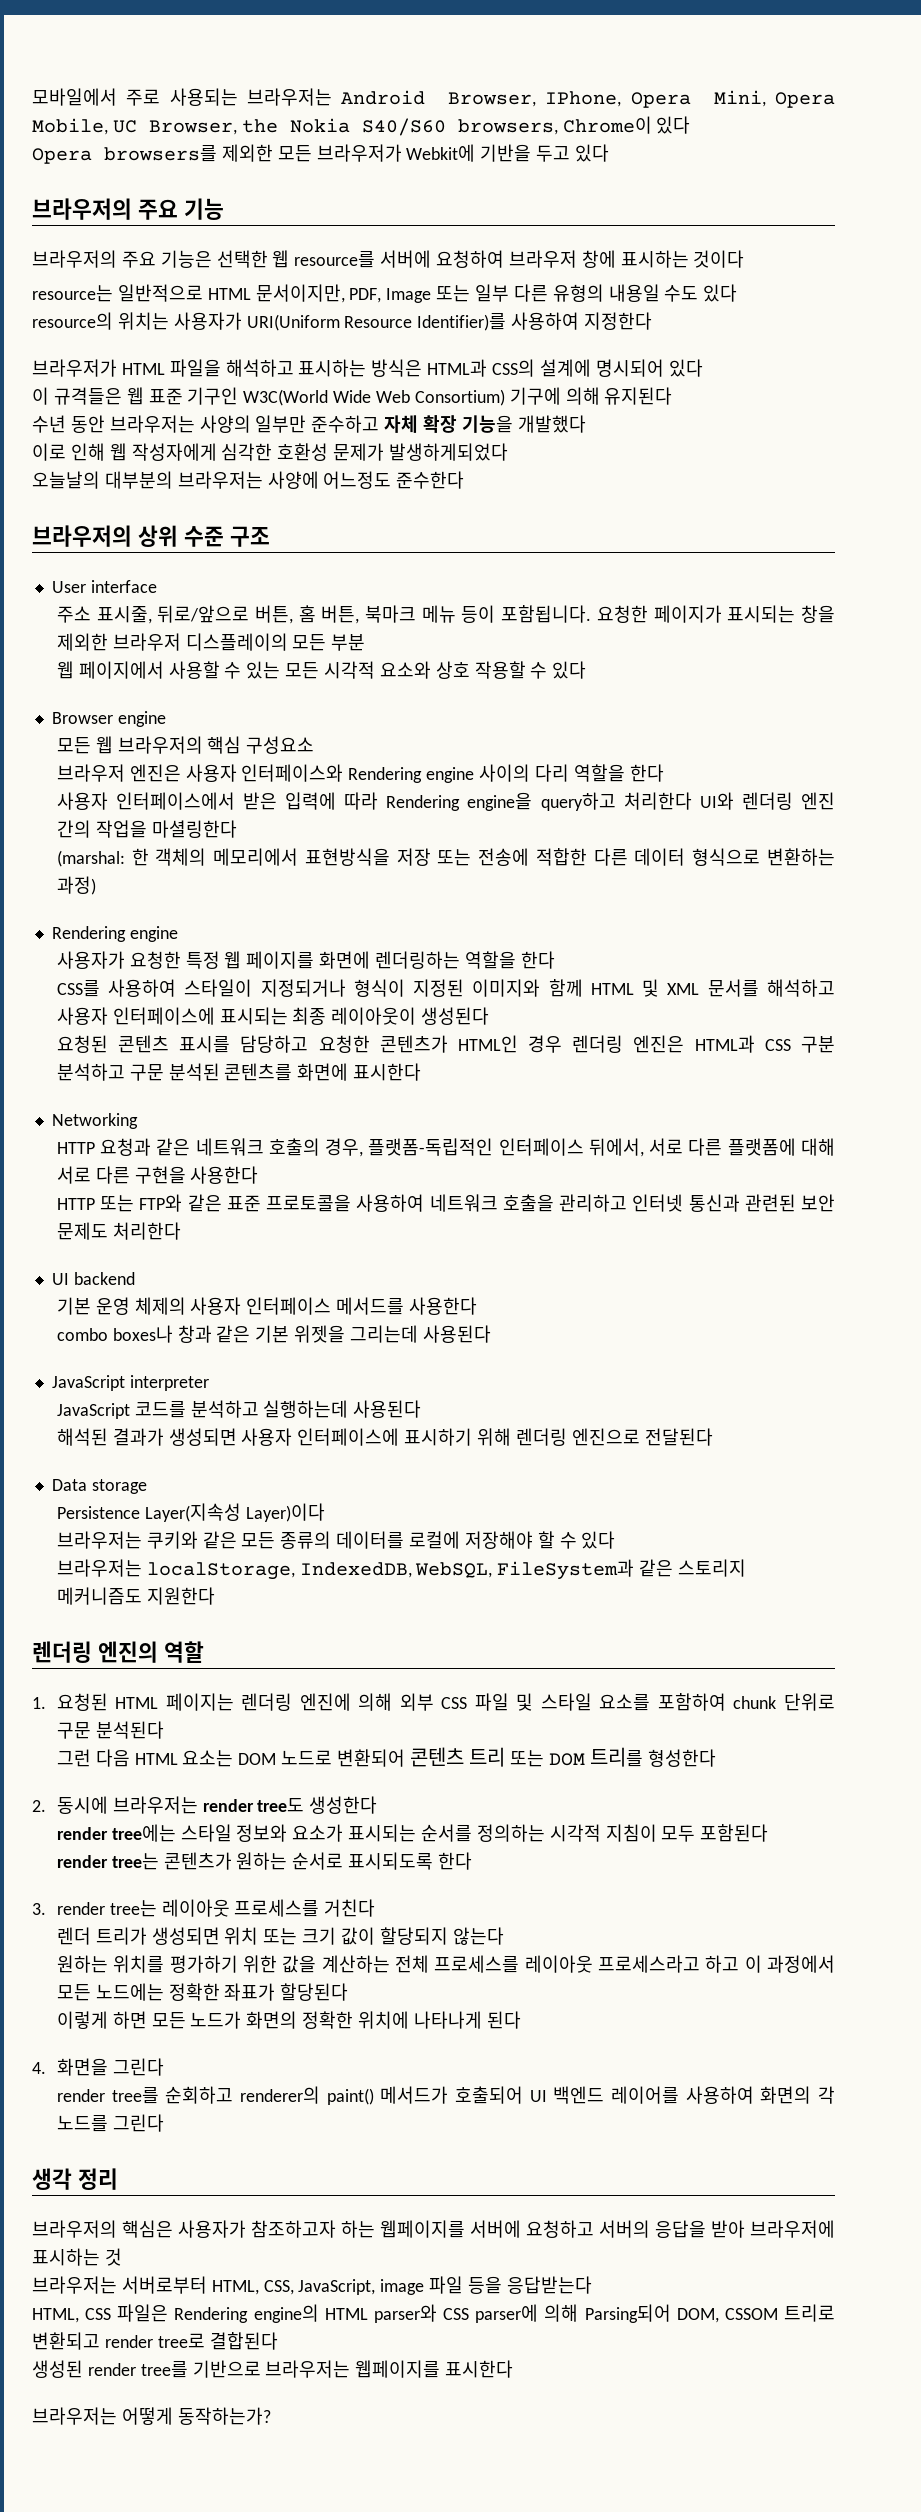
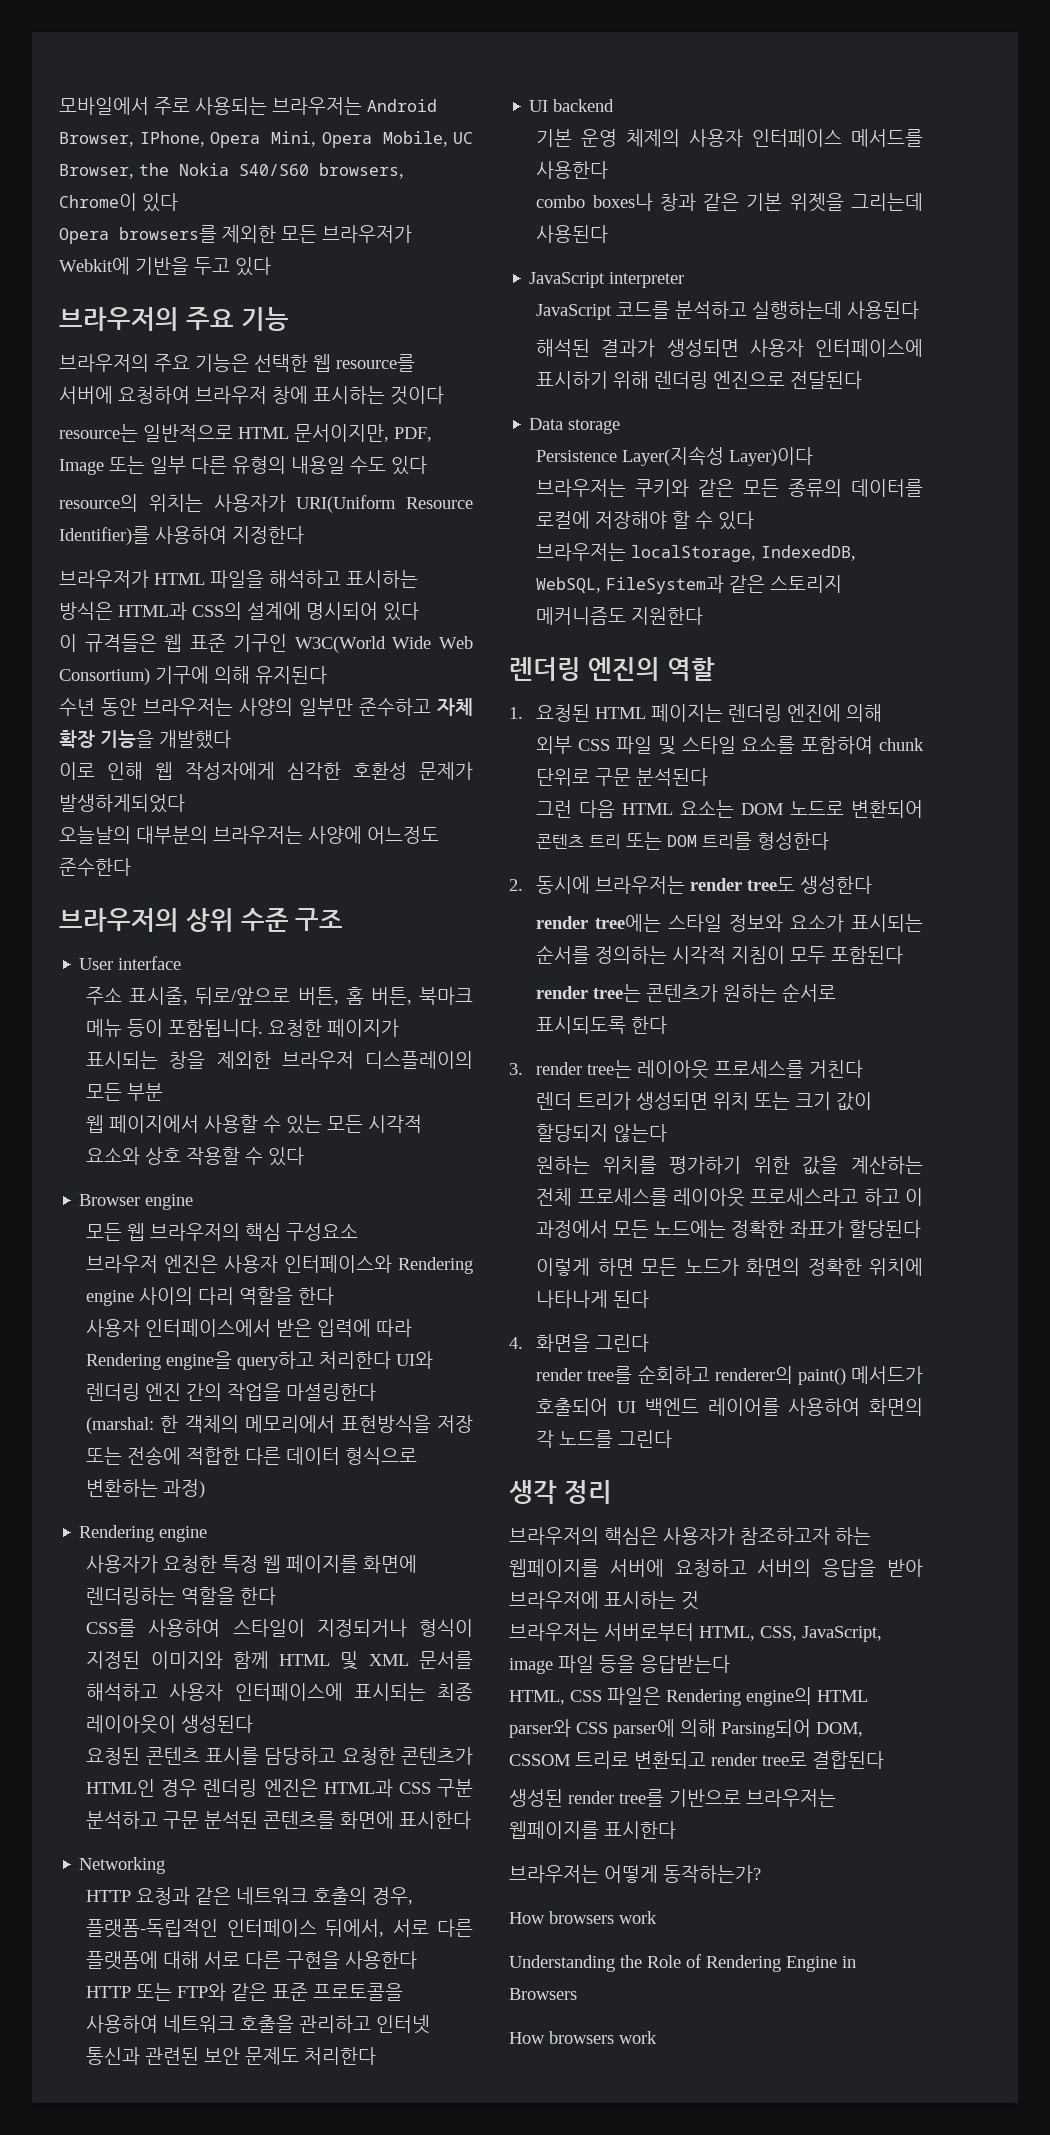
(271, 2416) none -> [509,1911,657,1924] [509,1954,856,1972] [509,1988,577,2000] [509,2031,657,2044] // How browsers work // Understanding the Role of Rendering Engine in Browsers // How browsers work

